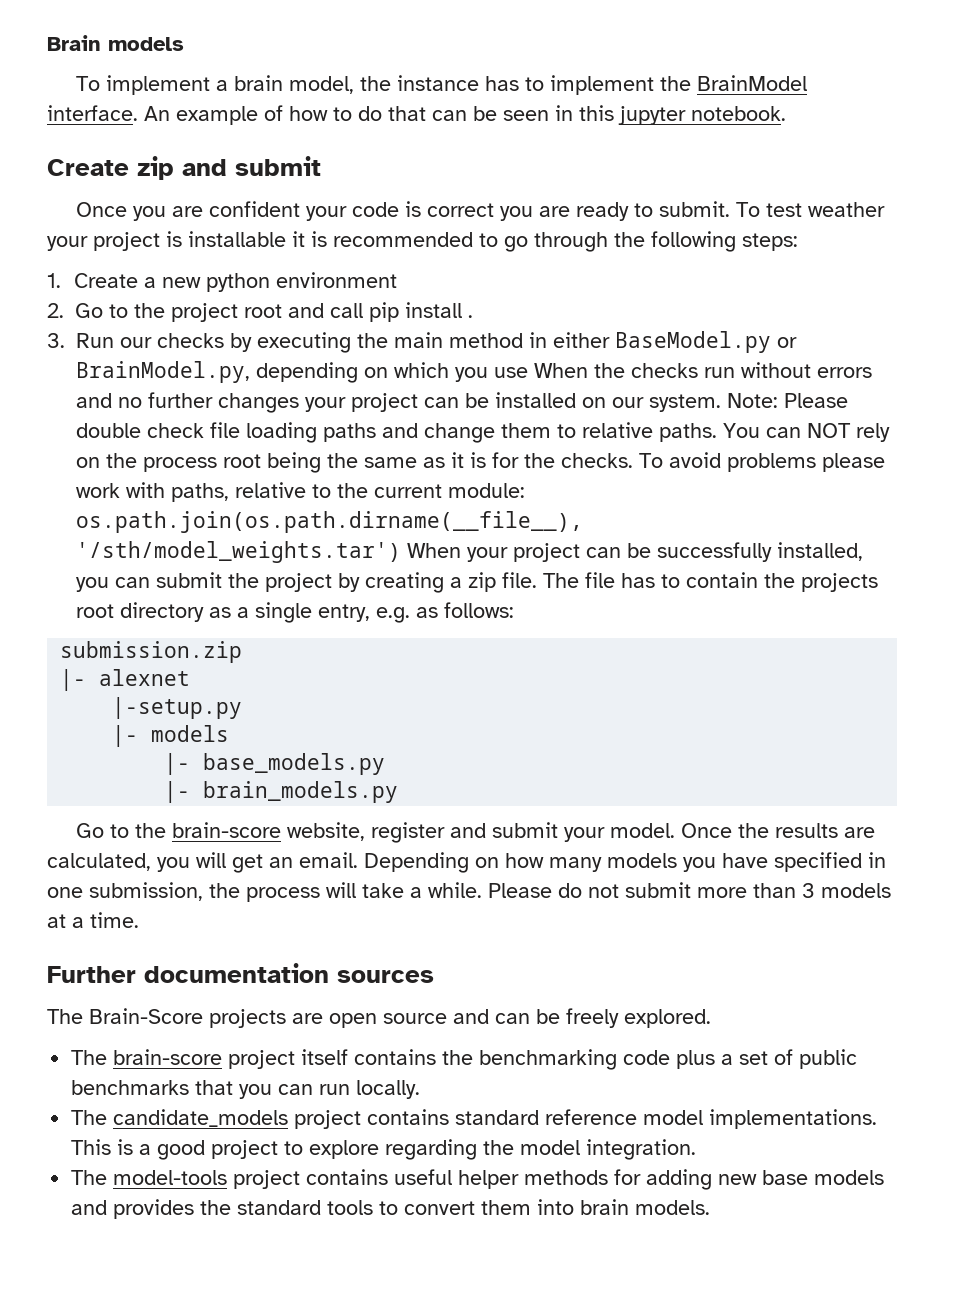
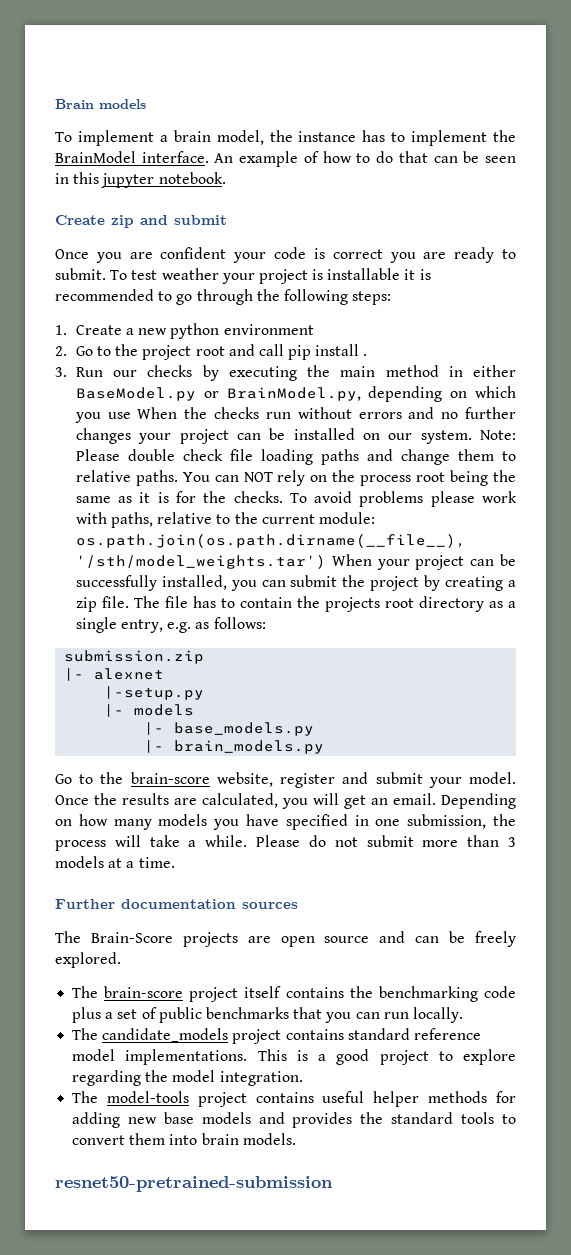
(711, 1207) none -> [55,1176,333,1192] // resnet50-pretrained-submission

